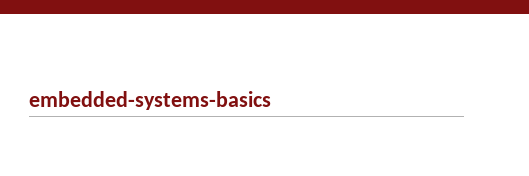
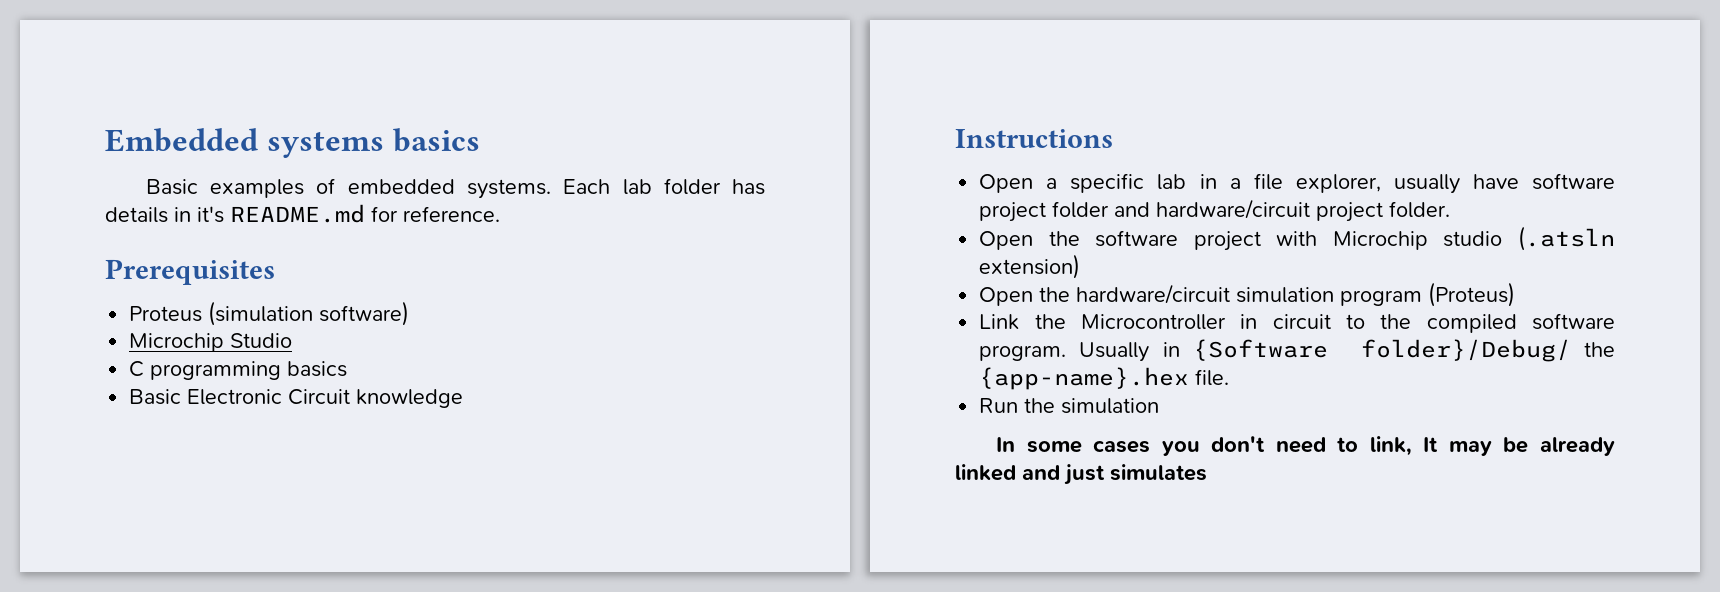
[29,91,271,110] embedded-systems-basics -> [105,128,480,158] [145,178,765,199] [105,204,500,223] [105,259,275,285] [129,301,410,326] [129,333,293,352] [129,361,348,380] [129,389,464,408] [955,129,1113,148] [979,173,1615,194] [979,199,1451,222] [979,226,1615,251] [979,254,1081,279] [979,282,1516,307] [979,313,1615,333] [979,339,1615,362] [979,367,1230,390] [979,398,1160,414] [995,436,1615,456] [955,464,1207,485] Embedded systems basics // Basic examples of embedded systems. Each lab folder has details in it's README.md for reference. // Prerequisites // Proteus (simulation software) // Microchip Studio // C programming basics // Basic Electronic Circuit knowledge // Instructions // Open a specific lab in a file explorer, usually have software project folder and hardware/circuit project folder. // Open the software project with Microchip studio (.atsln extension) // Open the hardware/circuit simulation program (Proteus) // Link the Microcontroller in circuit to the compiled software program. Usually in {Software folder}/Debug/ the {app-name}.hex file. // Run the simulation // In some cases you don't need to link, It may be already linked and just simulates

